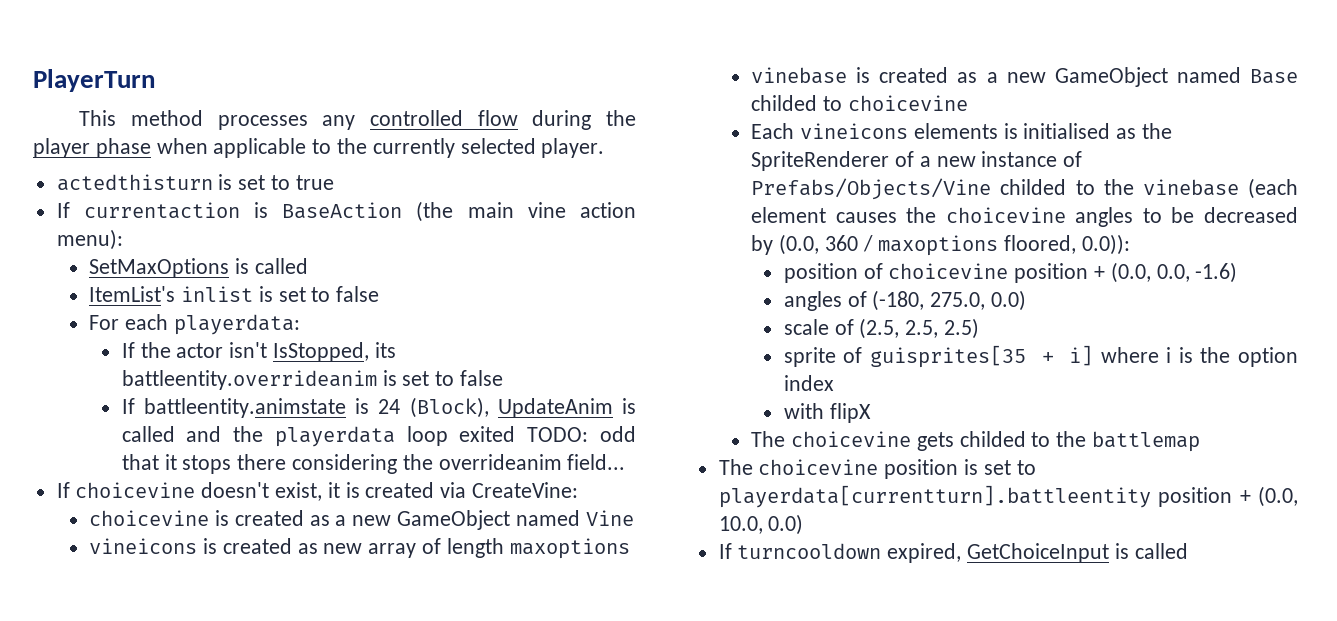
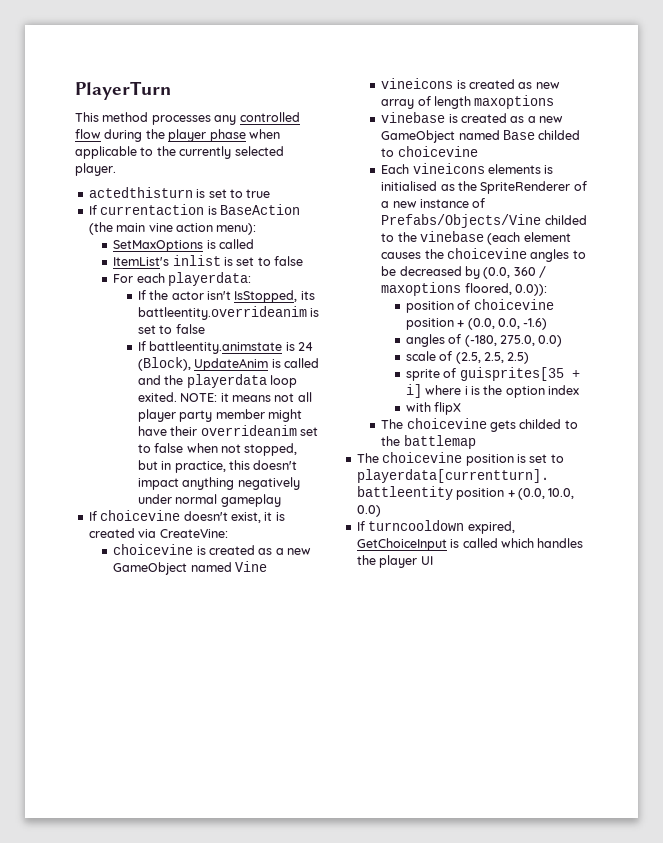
[459,426,636,442] [121,454,626,474] exited TODO: odd that it stops there considering the overrideanim field... -> [137,392,312,402] [137,409,302,422] [137,425,318,436] [137,443,298,456] [137,460,298,473] [137,477,300,490] [137,494,281,507] exited. NOTE: it means not all player party member might have their overrideanim set to false when not stopped, but in practice, this doesn't impact anything negatively under normal gameplay
(1188, 551) none -> [500,538,584,548] [356,555,433,568] which handles the player UI

